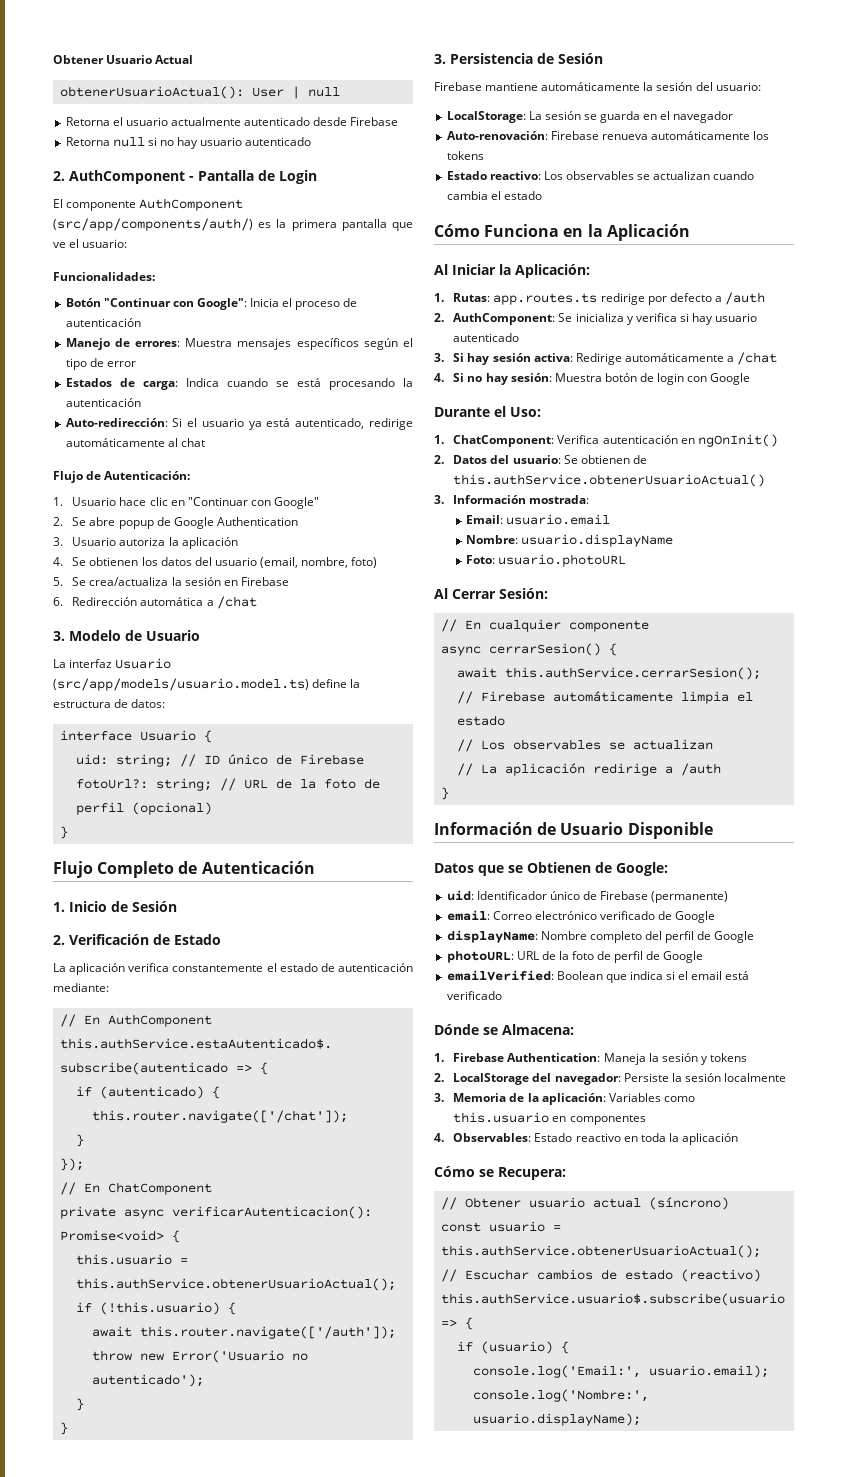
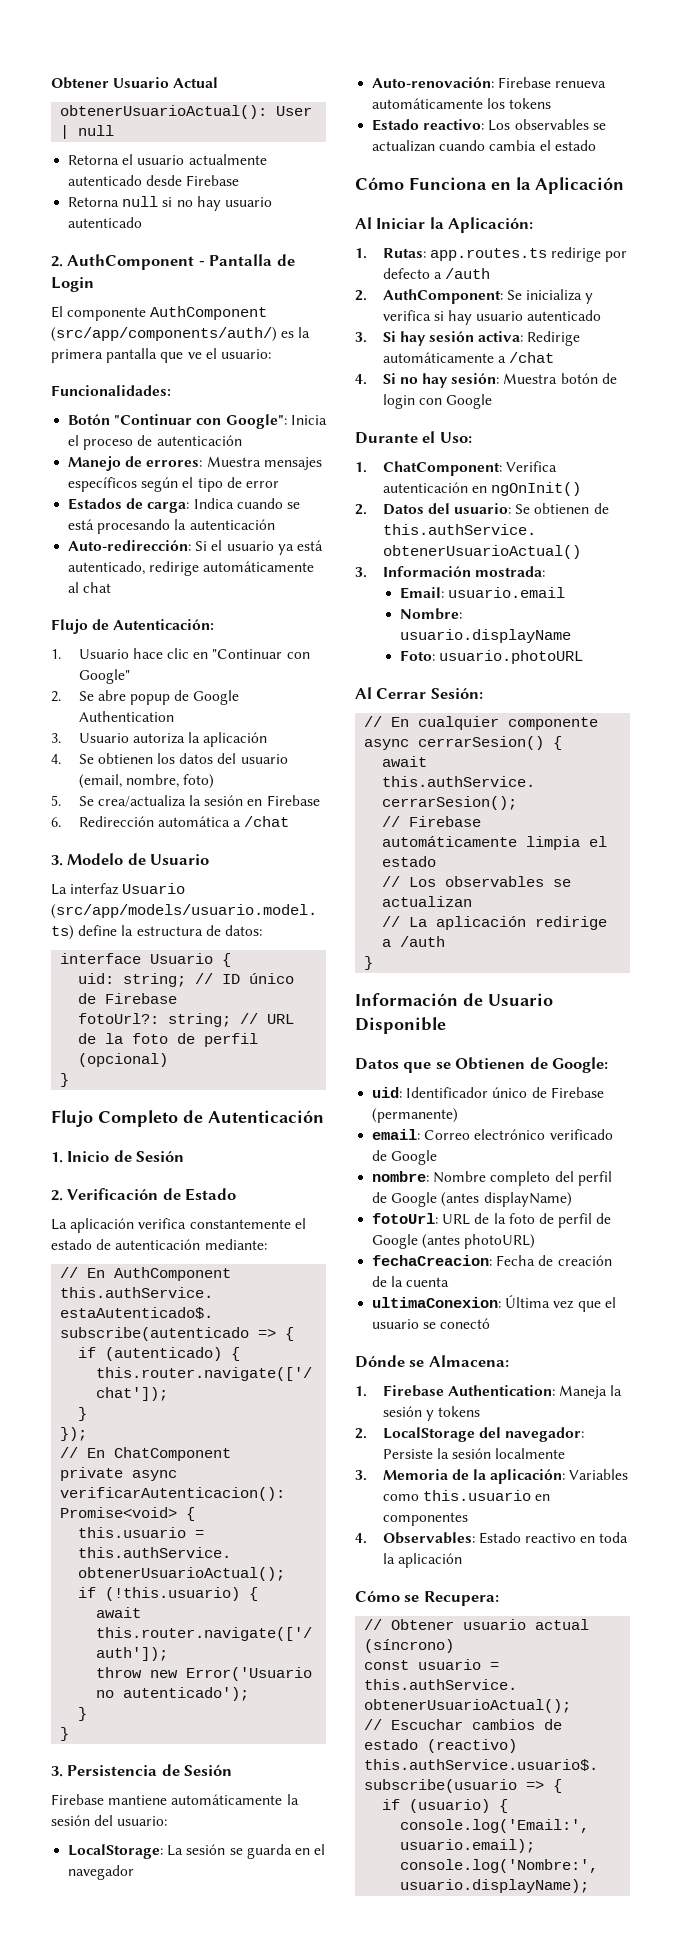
[446,930,538,943] displayName: -> [372,1171,430,1182] nombre:
[446,951,514,963] // photoURL: -> [441,1192,572,1207] [372,1213,439,1224] (antes displayName) // fotoUrl:
[446,970,750,983] [446,991,502,1000] // emailVerified: Boolean que indica si el email está verificado -> [422,1234,536,1249] [372,1255,612,1266] [372,1276,450,1287] [372,1295,616,1312] [372,1318,491,1329] (antes photoURL) // fechaCreacion: Fecha de creación de la cuenta // ultimaConexion: Última vez que el usuario se conectó

